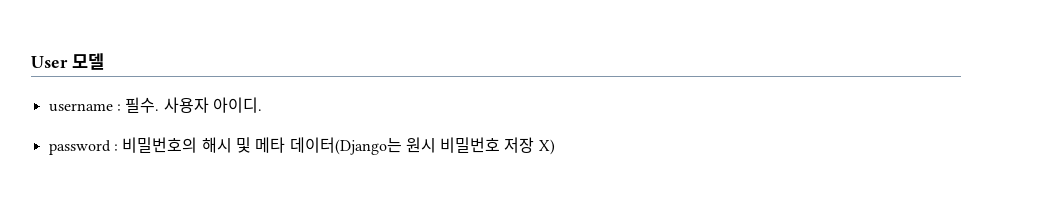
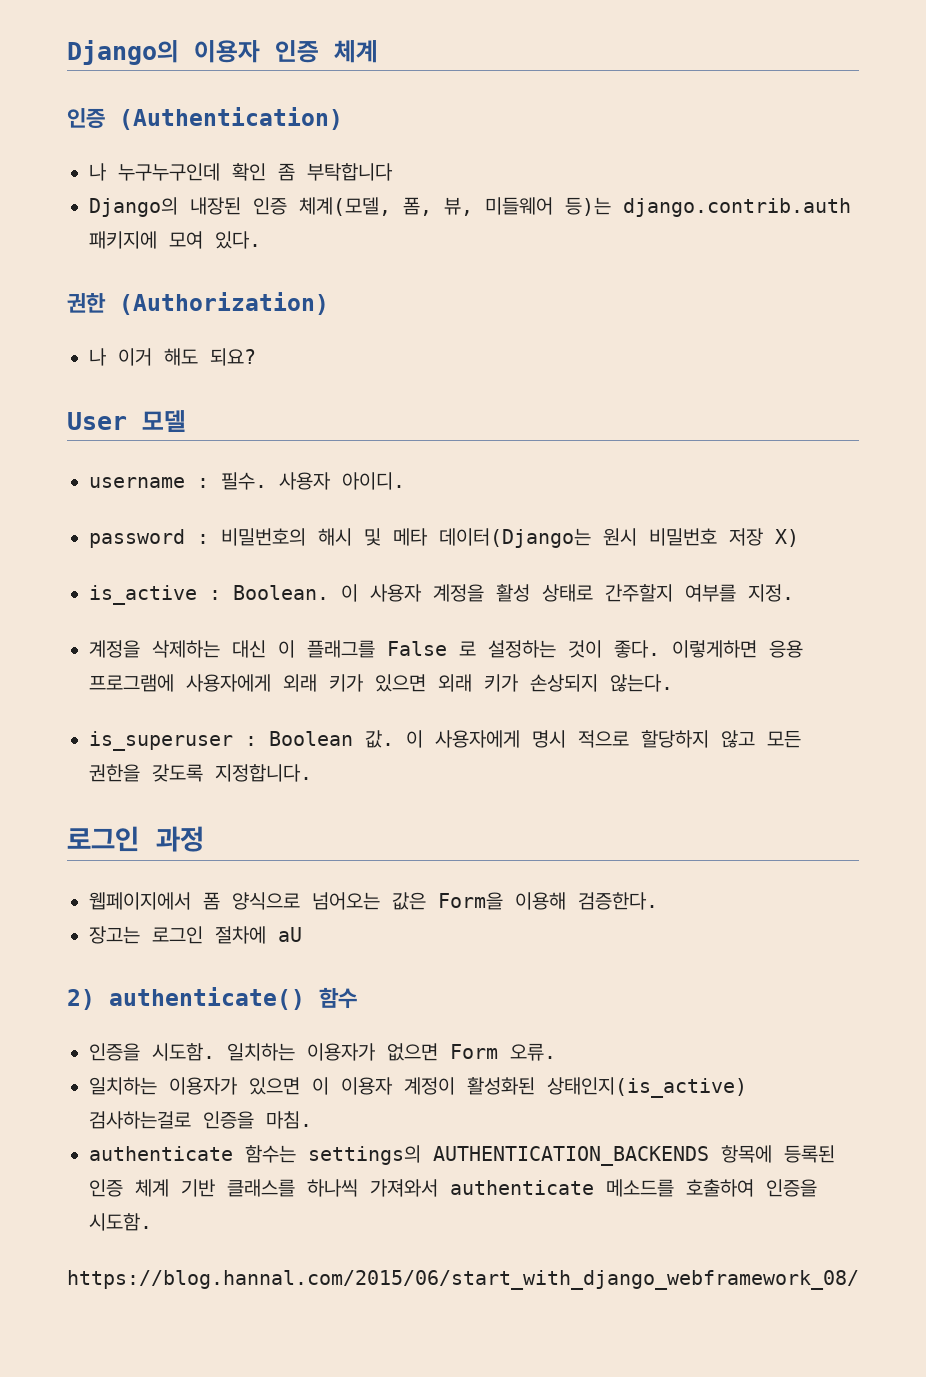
(31, 62) none -> [67,40,378,65] [67,107,343,130] [89,163,393,181] [89,197,851,217] [89,231,261,249] [67,292,329,315] [89,348,256,366] Django의 이용자 인증 체계 // 인증 (Authentication) // 나 누구누구인데 확인 좀 부탁합니다 // Django의 내장된 인증 체계(모델, 폼, 뷰, 미들웨어 등)는 django.contrib.auth 패키지에 모여 있다. // 권한 (Authorization) // 나 이거 해도 되요? //
(555, 147) none -> [89,584,794,605] [89,640,803,658] [89,674,673,692] [89,730,801,751] [89,764,312,782] [67,826,204,852] [89,892,658,910] [89,926,302,944] [67,987,357,1010] [89,1043,556,1061] [89,1077,747,1098] [89,1111,312,1129] [89,1145,835,1166] [89,1179,817,1197] [89,1213,152,1231] [67,1270,859,1290] // is_active : Boolean. 이 사용자 계정을 활성 상태로 간주할지 여부를 지정. // 계정을 삭제하는 대신 이 플래그를 False 로 설정하는 것이 좋다. 이렇게하면 응용 프로그램에 사용자에게 외래 키가 있으면 외래 키가 손상되지 않는다. // is_superuser : Boolean 값. 이 사용자에게 명시 적으로 할당하지 않고 모든 권한을 갖도록 지정합니다. // 로그인 과정 // 웹페이지에서 폼 양식으로 넘어오는 값은 Form을 이용해 검증한다. // 장고는 로그인 절차에 aU // 2) authenticate() 함수 // 인증을 시도함. 일치하는 이용자가 없으면 Form 오류. // 일치하는 이용자가 있으면 이 이용자 계정이 활성화된 상태인지(is_active) 검사하는걸로 인증을 마침. // authenticate 함수는 settings의 AUTHENTICATION_BACKENDS 항목에 등록된 인증 체계 기반 클래스를 하나씩 가져와서 authenticate 메소드를 호출하여 인증을 시도함. // https://blog.hannal.com/2015/06/start_with_django_webframework_08/

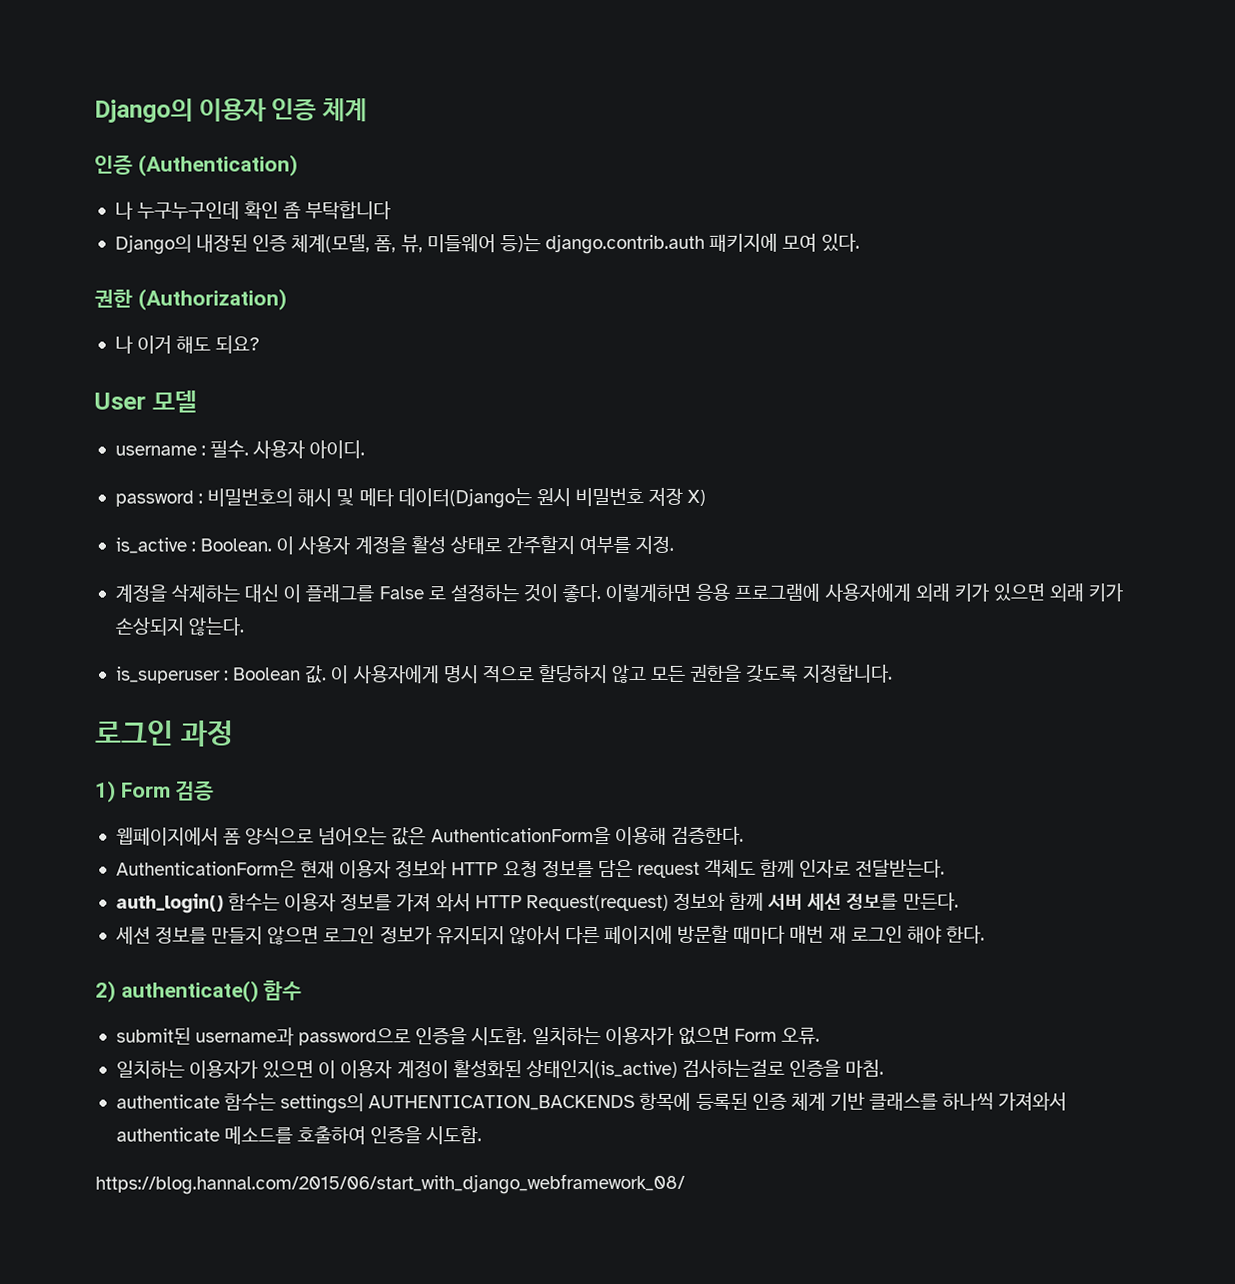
(204, 839) none -> [95,780,215,803] // 1) Form 검증
[438,892,503,910] Form을 -> [430,827,611,845] AuthenticationForm을
[89,926,302,944] 장고는 로그인 절차에 aU -> [115,859,946,879] [115,892,959,914] [114,925,985,945] AuthenticationForm은 현재 이용자 정보와 HTTP 요청 정보를 담은 request 객체도 함께 인자로 전달받는다. // auth_login() 함수는 이용자 정보를 가져 와서 HTTP Request(request) 정보와 함께 서버 세션 정보를 만든다. // 세션 정보를 만들지 않으면 로그인 정보가 유지되지 않아서 다른 페이지에 방문할 때마다 매번 재 로그인 해야 한다.
(357, 998) none -> [115,1027,412,1046] submit된 username과 password으로

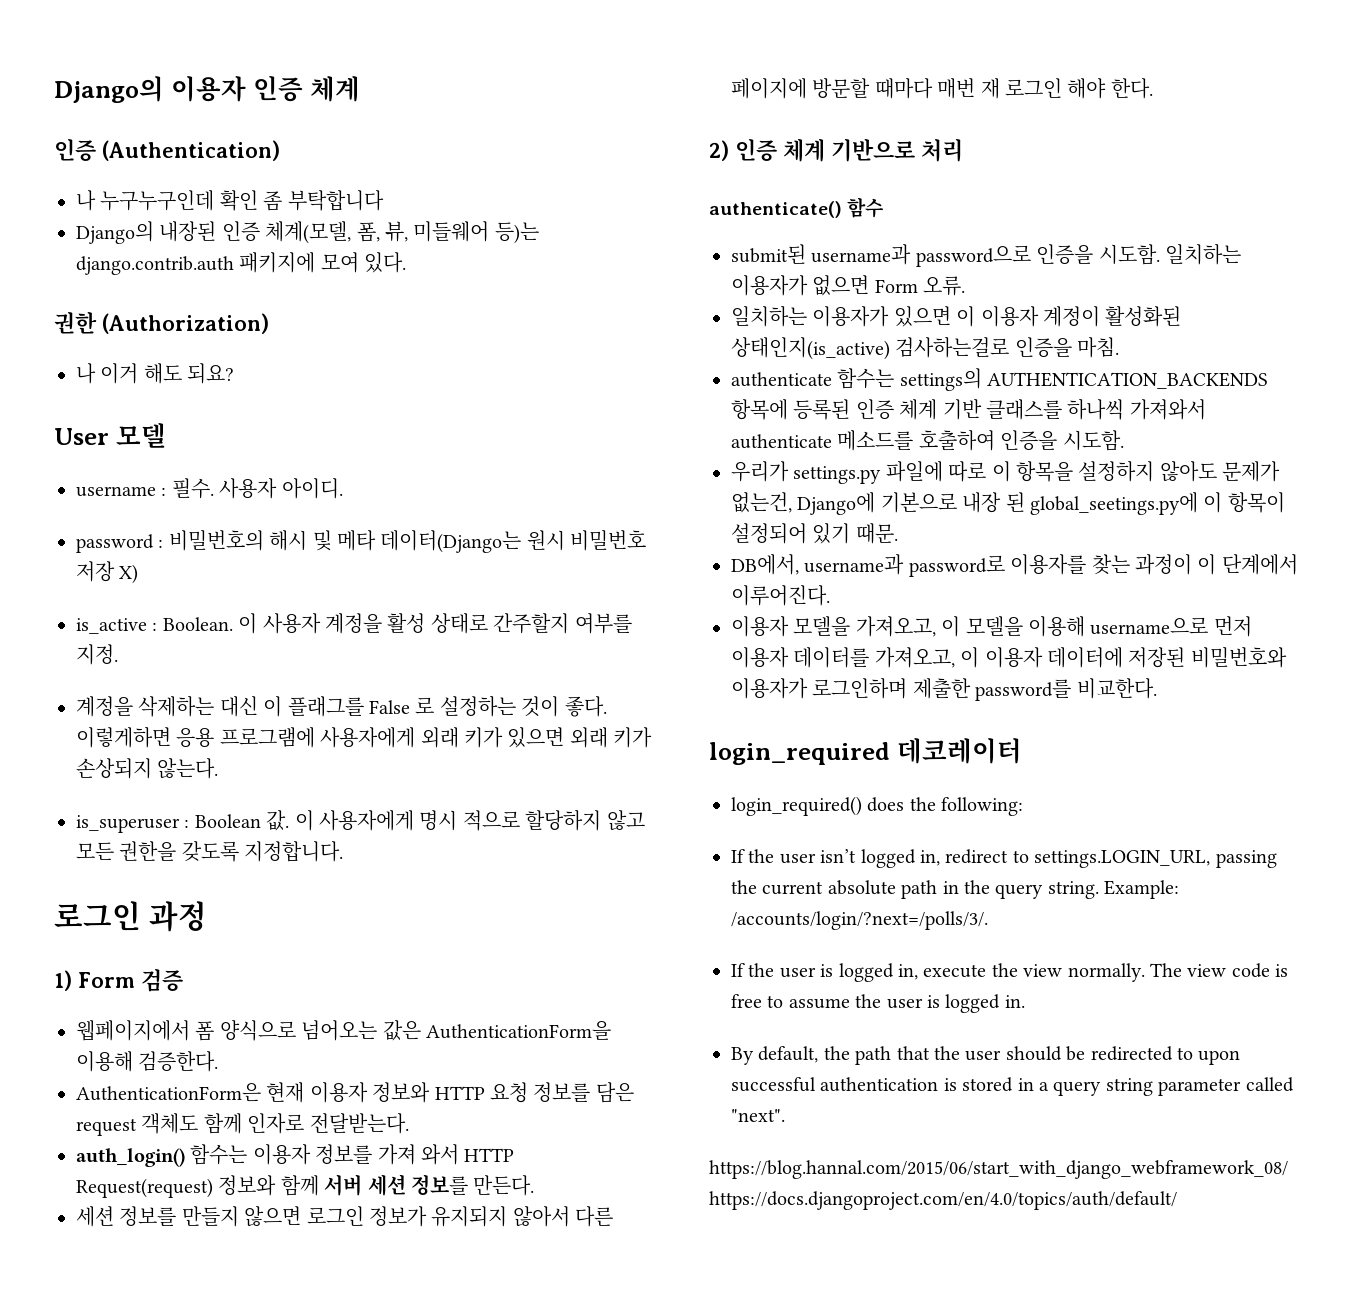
(116, 991) none -> [735,138,963,162] 인증 체계 기반으로 처리 //
(483, 1135) none -> [731,461,1281,484] [731,492,1285,515] [731,523,898,544] [731,554,1298,577] [731,585,830,606] [731,616,1252,637] [731,647,1287,668] [731,678,1157,701] [709,738,1022,765] [731,796,1024,816] [731,849,1277,868] [731,880,1180,899] [731,911,988,930] [731,963,1289,982] [731,994,1025,1013] [731,1046,1241,1065] [731,1077,1294,1096] [731,1109,785,1122] // 우리가 settings.py 파일에 따로 이 항목을 설정하지 않아도 문제가 없는건, Django에 기본으로 내장 된 global_seetings.py에 이 항목이 설정되어 있기 때문. // DB에서, username과 password로 이용자를 찾는 과정이 이 단계에서 이루어진다. // 이용자 모델을 가져오고, 이 모델을 이용해 username으로 먼저 이용자 데이터를 가져오고, 이 이용자 데이터에 저장된 비밀번호와 이용자가 로그인하며 제출한 password를 비교한다. // login_required 데코레이터 // login_required() does the following: // If the user isn’t logged in, redirect to settings.LOGIN_URL, passing the current absolute path in the query string. Example: /accounts/login/?next=/polls/3/. // If the user is logged in, execute the view normally. The view code is free to assume the user is logged in. // By default, the path that the user should be redirected to upon successful authentication is stored in a query string parameter called "next".
(685, 1184) none -> [709,1191,1177,1210] https://docs.djangoproject.com/en/4.0/topics/auth/default/

